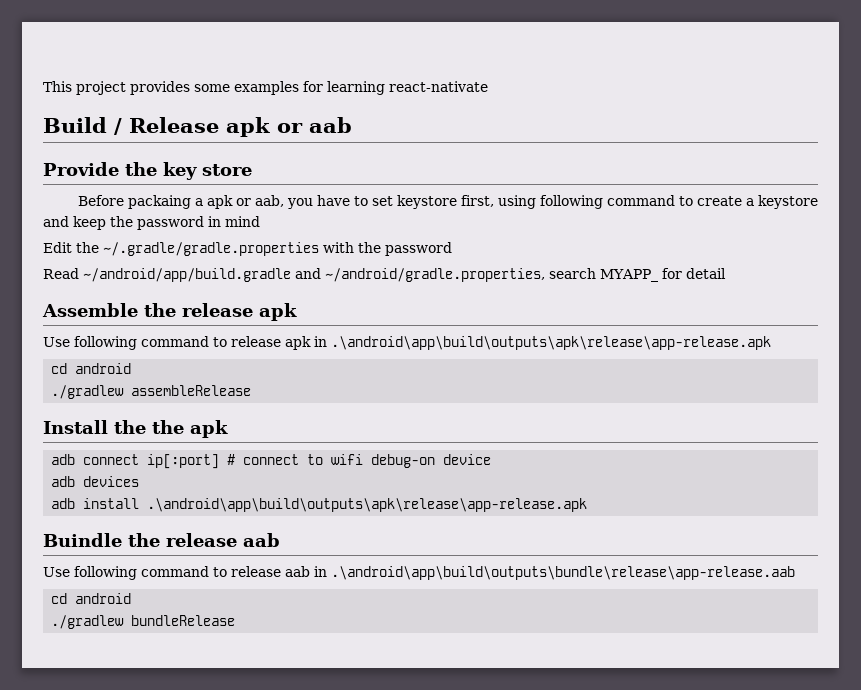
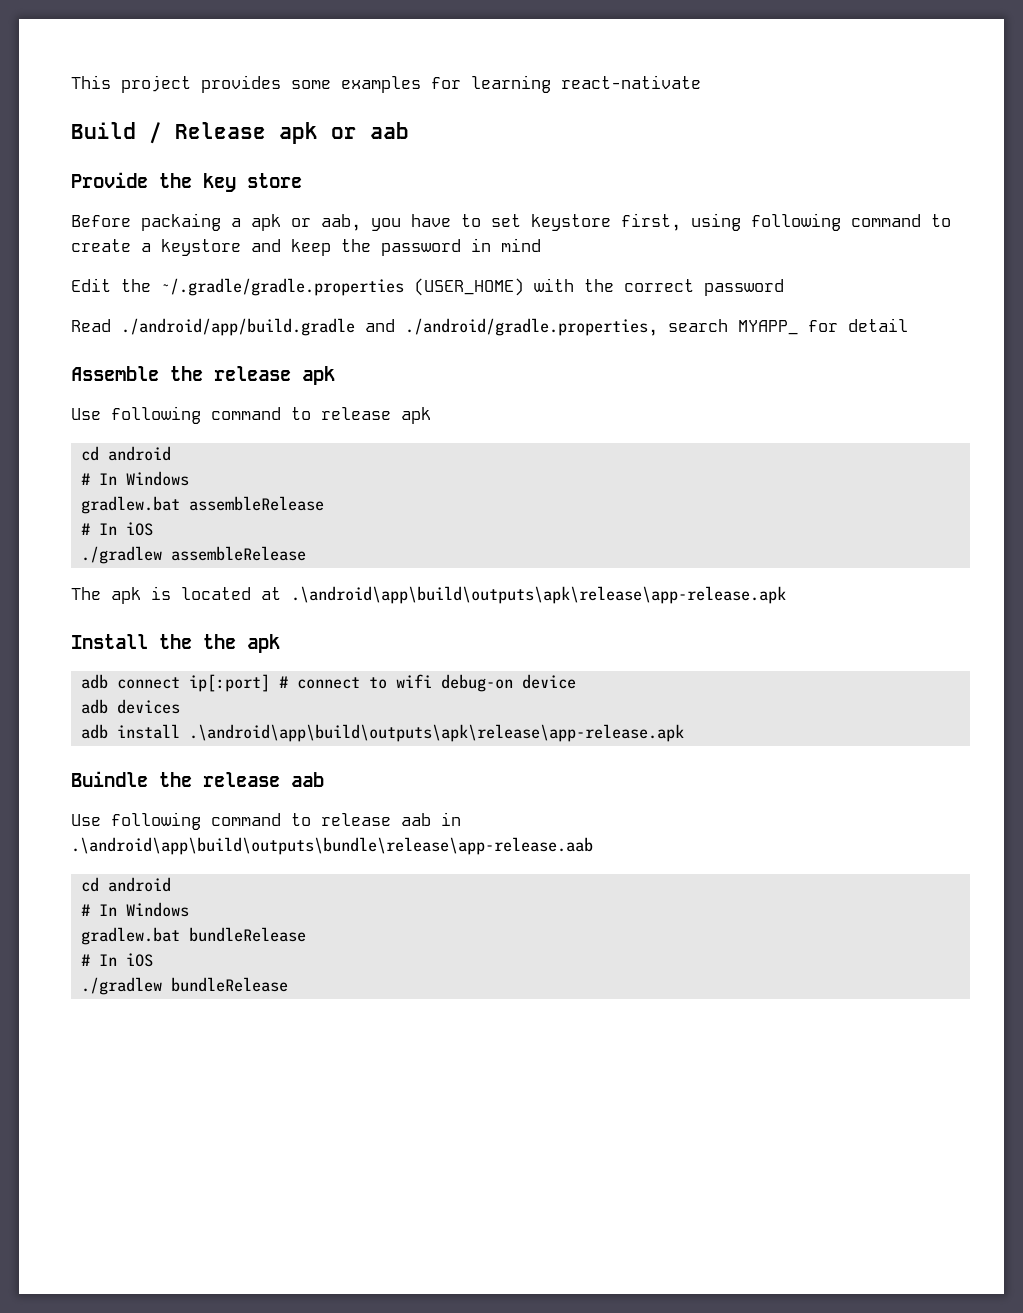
(319, 249) none -> [414,278,524,296] (USER_HOME)
(381, 247) none -> [624,279,694,292] correct
[83,268,545,282] ~/android/app/build.gradle and ~/android/gradle.properties, -> [121,318,658,336] ./android/app/build.gradle and ./android/gradle.properties,
[314,336,771,350] [51,363,132,374] [51,385,252,399] in .\android\app\build\outputs\apk\release\app-release.apk // cd android // ./gradlew assembleRelease -> [80,446,171,461] [80,471,189,486] [80,496,324,514] [80,522,153,536] [80,546,306,564] [71,586,786,604] // cd android // # In Windows // gradlew.bat assembleRelease // # In iOS // ./gradlew assembleRelease // The apk is located at .\android\app\build\outputs\apk\release\app-release.apk
(132, 598) none -> [80,902,189,917] [80,927,306,945] [80,953,153,967] // # In Windows // gradlew.bat bundleRelease // # In iOS

